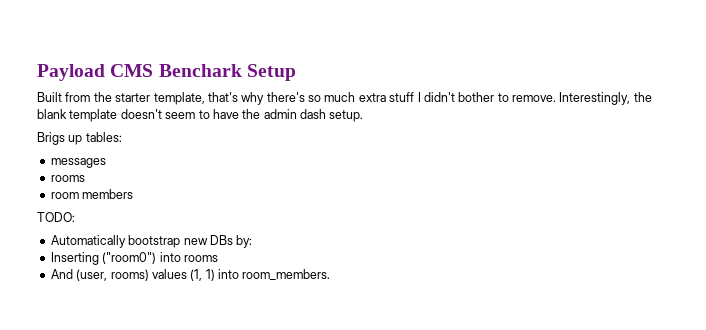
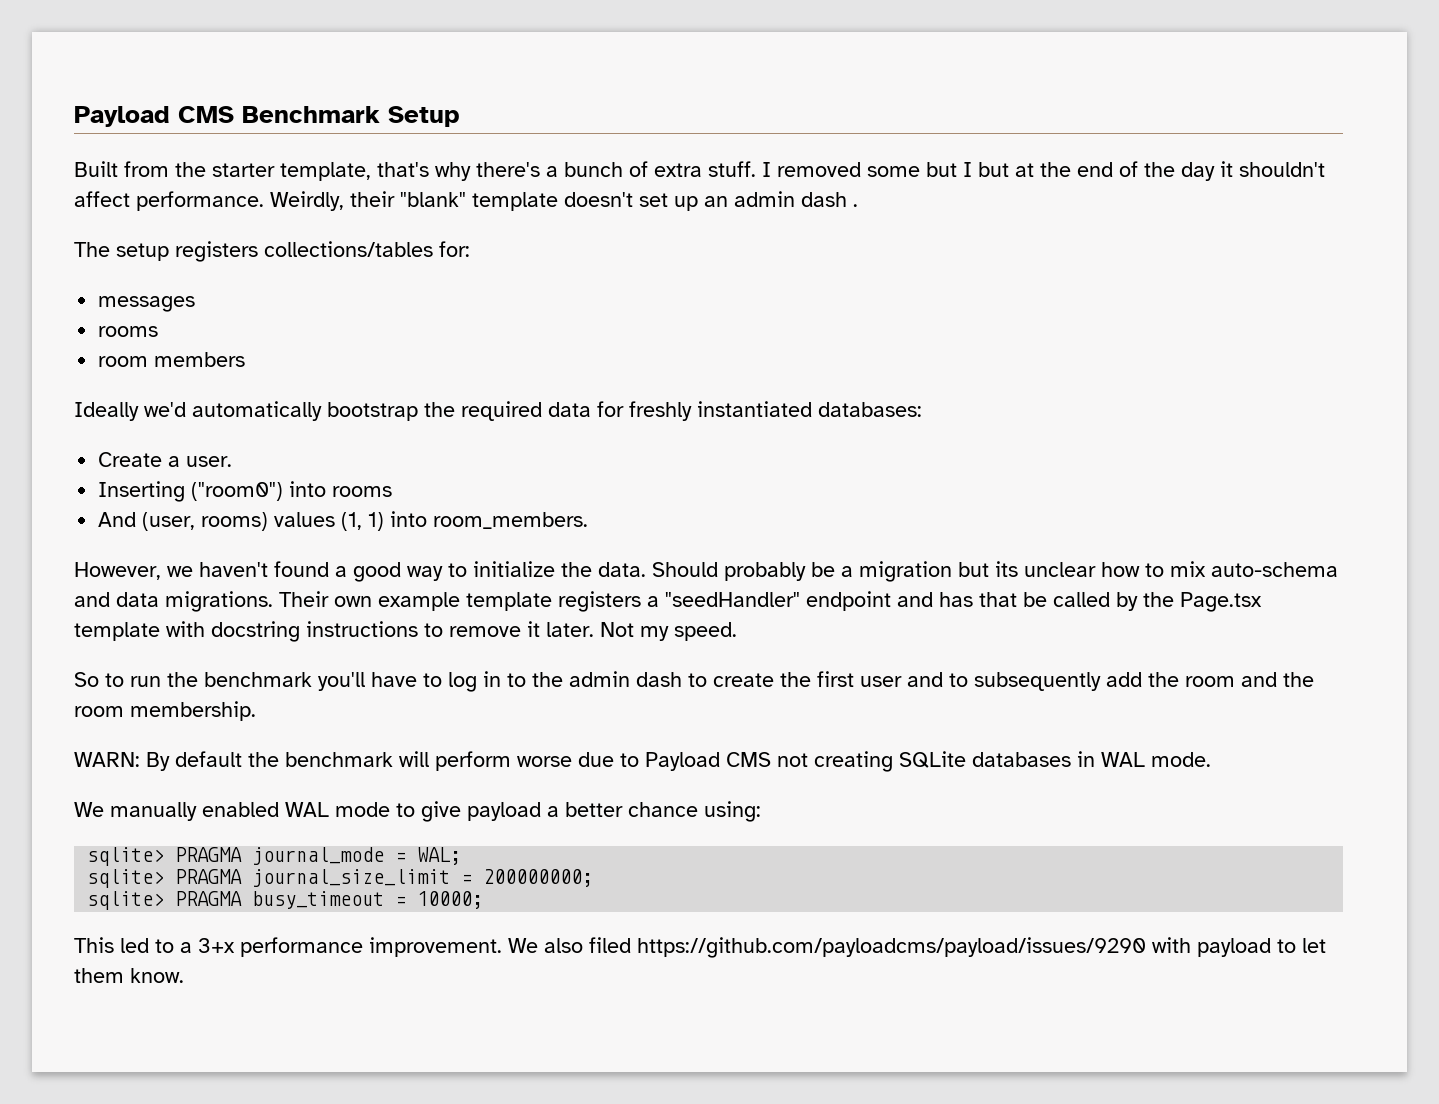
[37,64,242,81] Payload CMS Benchark -> [74,106,380,127] Payload CMS Benchmark
[308,92,652,105] [37,109,364,122] [37,132,122,145] [50,158,106,168] [50,175,85,182] [50,189,134,199] [37,212,75,222] [50,235,253,248] so much extra stuff I didn't bother to remove. Interestingly, the blank template doesn't seem to have the admin dash setup. // Brigs up tables: // messages // rooms // room members // TODO: // Automatically bootstrap new DBs by: -> [546,161,1325,181] [74,191,858,211] [74,241,470,262] [98,296,196,312] [98,326,159,337] [98,352,246,367] [74,401,922,421] [98,452,233,467] a bunch of extra stuff. I removed some but I but at the end of the day it shouldn't affect performance. Weirdly, their "blank" template doesn't set up an admin dash . // The setup registers collections/tables for: // messages // rooms // room members // Ideally we'd automatically bootstrap the required data for freshly instantiated databases: // Create a user.
(331, 274) none -> [74,561,1338,582] [74,591,1262,612] [74,621,737,642] [74,671,1314,692] [74,701,256,721] [74,751,1211,772] [74,801,761,822] [87,847,462,866] [87,869,594,888] [87,891,484,910] [74,937,1326,958] [74,968,184,983] // However, we haven't found a good way to initialize the data. Should probably be a migration but its unclear how to mix auto-schema and data migrations. Their own example template registers a "seedHandler" endpoint and has that be called by the Page.tsx template with docstring instructions to remove it later. Not my speed. // So to run the benchmark you'll have to log in to the admin dash to create the first user and to subsequently add the room and the room membership. // WARN: By default the benchmark will perform worse due to Payload CMS not creating SQLite databases in WAL mode. // We manually enabled WAL mode to give payload a better chance using: // sqlite> PRAGMA journal_mode = WAL; // sqlite> PRAGMA journal_size_limit = 200000000; // sqlite> PRAGMA busy_timeout = 10000; // This led to a 3+x performance improvement. We also filed https://github.com/payloadcms/payload/issues/9290 with payload to let them know.

